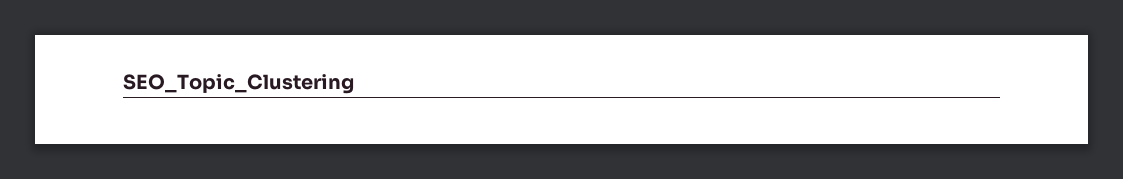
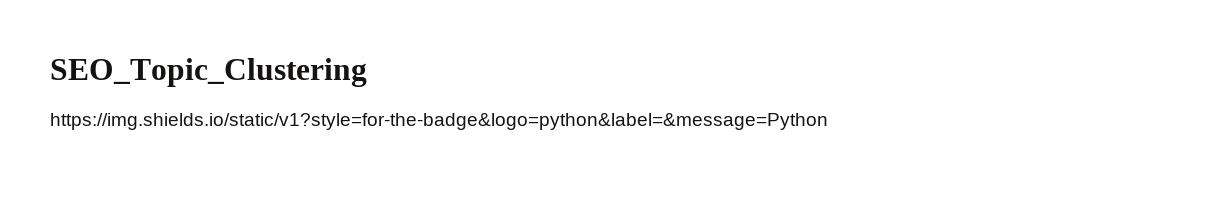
(354, 84) none -> [50,113,828,130] // https://img.shields.io/static/v1?style=for-the-badge&logo=python&label=&message=Python

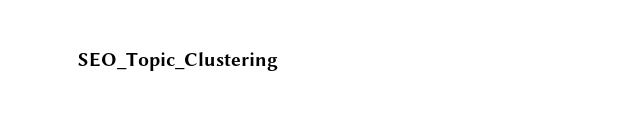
[50,113,828,130] // https://img.shields.io/static/v1?style=for-the-badge&logo=python&label=&message=Python -> (278, 61) none

